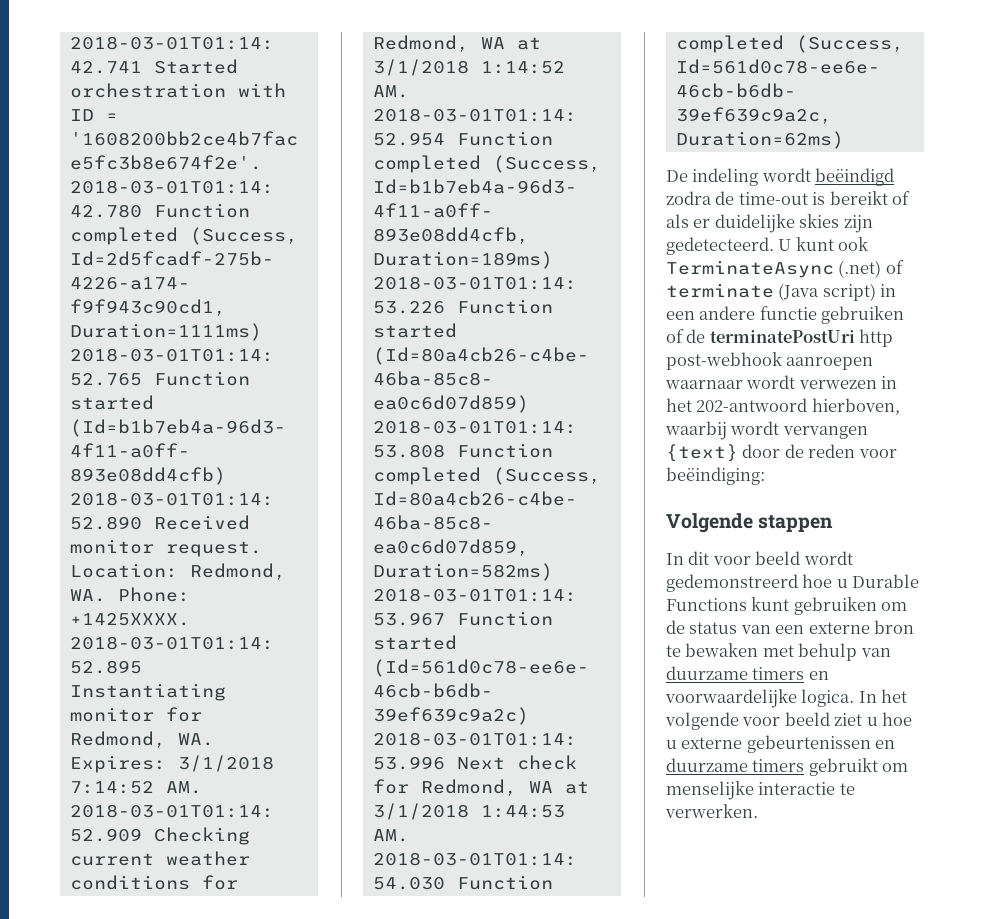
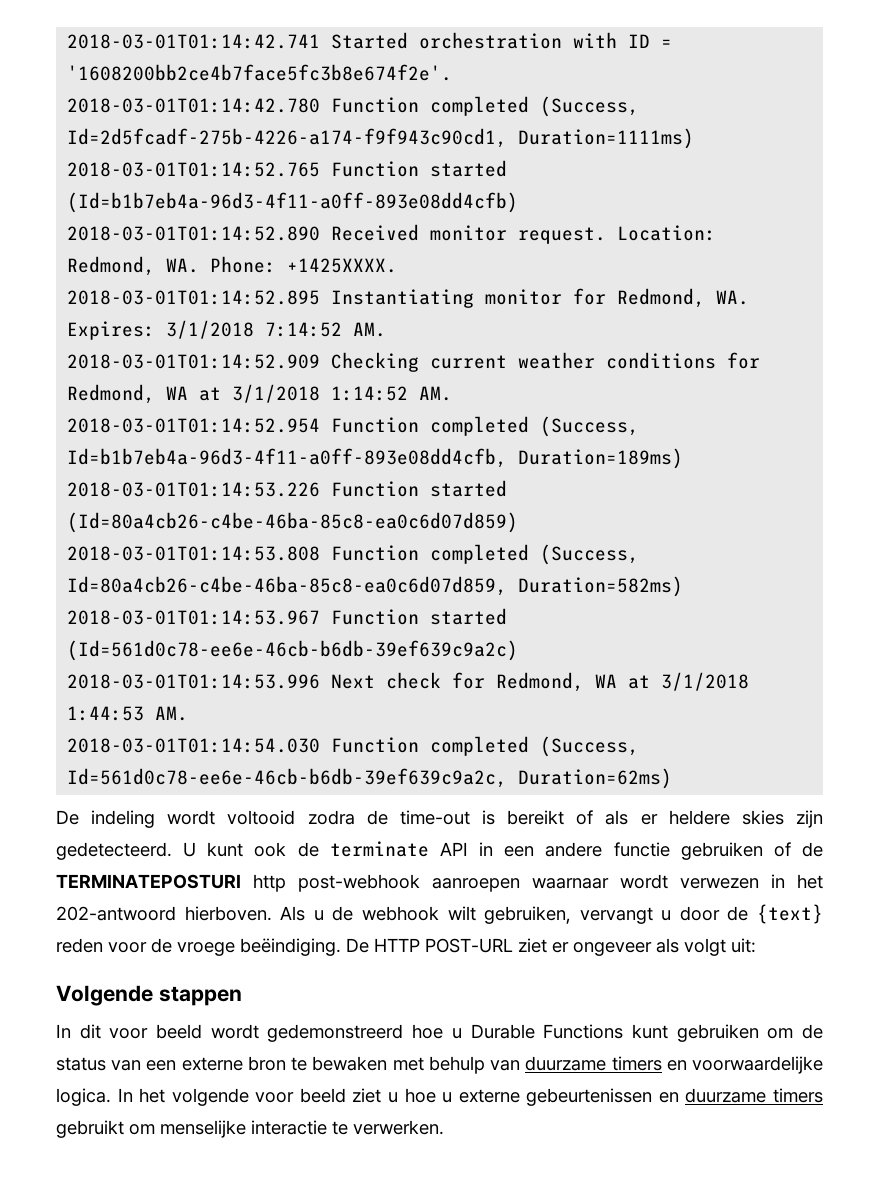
[815,168,895,186] beëindigd -> [227,810,296,825] voltooid
[714,214,795,233] duidelijke -> [668,810,730,825] heldere
[666,260,904,278] [666,283,876,301] TerminateAsync (.net) of terminate (Java script) -> [297,841,468,857] de terminate API
[709,330,855,343] terminatePostUri -> [56,874,241,889] TERMINATEPOSTURI
[811,398,900,415] [665,421,868,440] [666,444,738,462] hierboven, waarbij wordt vervangen {text} -> [184,906,672,924] hierboven. Als u de webhook wilt gebruiken, vervangt u
(804, 451) none -> [757,904,824,924] {text}
[666,467,765,485] beëindiging: -> [151,938,756,956] de vroege beëindiging. De HTTP POST-URL ziet er ongeveer als volgt uit:

